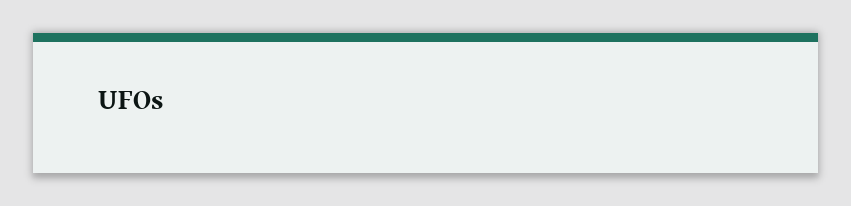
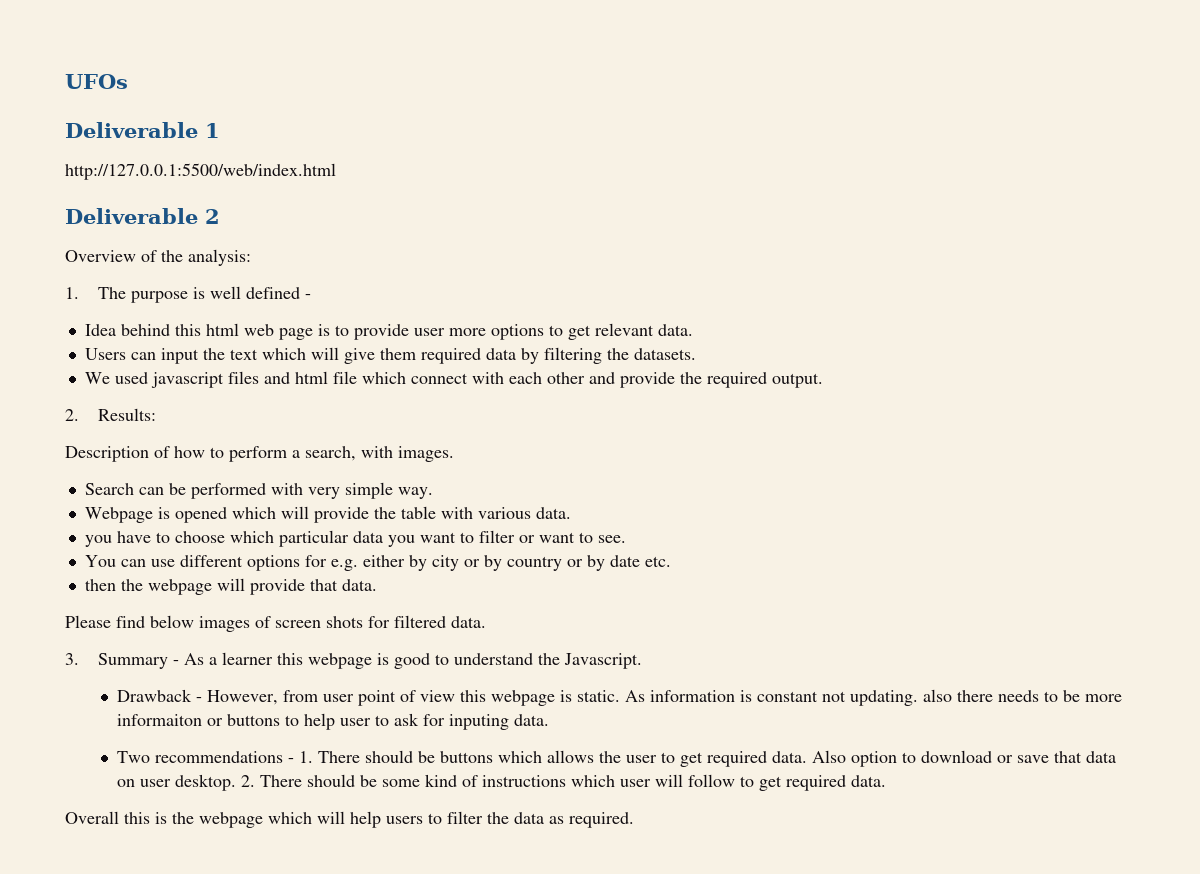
(163, 100) none -> [65,122,220,138] [65,163,336,180] [65,208,220,224] [65,249,251,266] [65,286,311,303] [84,323,693,340] [84,347,696,364] [84,371,823,388] [65,408,156,421] [65,446,454,462] [84,482,433,499] [84,506,571,523] [84,530,626,547] [84,555,671,571] [84,578,377,595] [65,615,486,632] [65,652,642,669] [117,689,1123,706] [117,713,550,730] [117,750,1117,767] [117,774,887,791] [65,811,634,828] // Deliverable 1 // http://127.0.0.1:5500/web/index.html // Deliverable 2 // Overview of the analysis: // 1. The purpose is well defined - // Idea behind this html web page is to provide user more options to get relevant data. // Users can input the text which will give them required data by filtering the datasets. // We used javascript files and html file which connect with each other and provide the required output. // 2. Results: // Description of how to perform a search, with images. // Search can be performed with very simple way. // Webpage is opened which will provide the table with various data. // you have to choose which particular data you want to filter or want to see. // You can use different options for e.g. either by city or by country or by date etc. // then the webpage will provide that data. // Please find below images of screen shots for filtered data. // 3. Summary - As a learner this webpage is good to understand the Javascript. // Drawback - However, from user point of view this webpage is static. As information is constant not updating. also there needs to be more informaiton or buttons to help user to ask for inputing data. // Two recommendations - 1. There should be buttons which allows the user to get required data. Also option to download or save that data on user desktop. 2. There should be some kind of instructions which user will follow to get required data. // Overall this is the webpage which will help users to filter the data as required.

